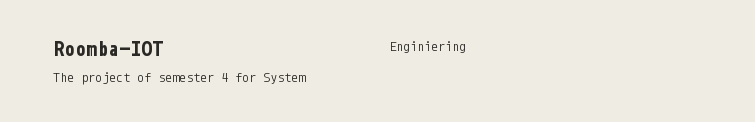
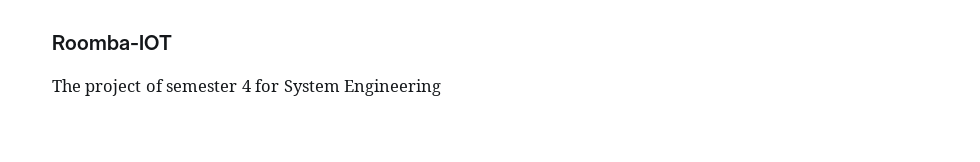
[389,41,466,53] Enginiering -> [344,79,442,96] Engineering

